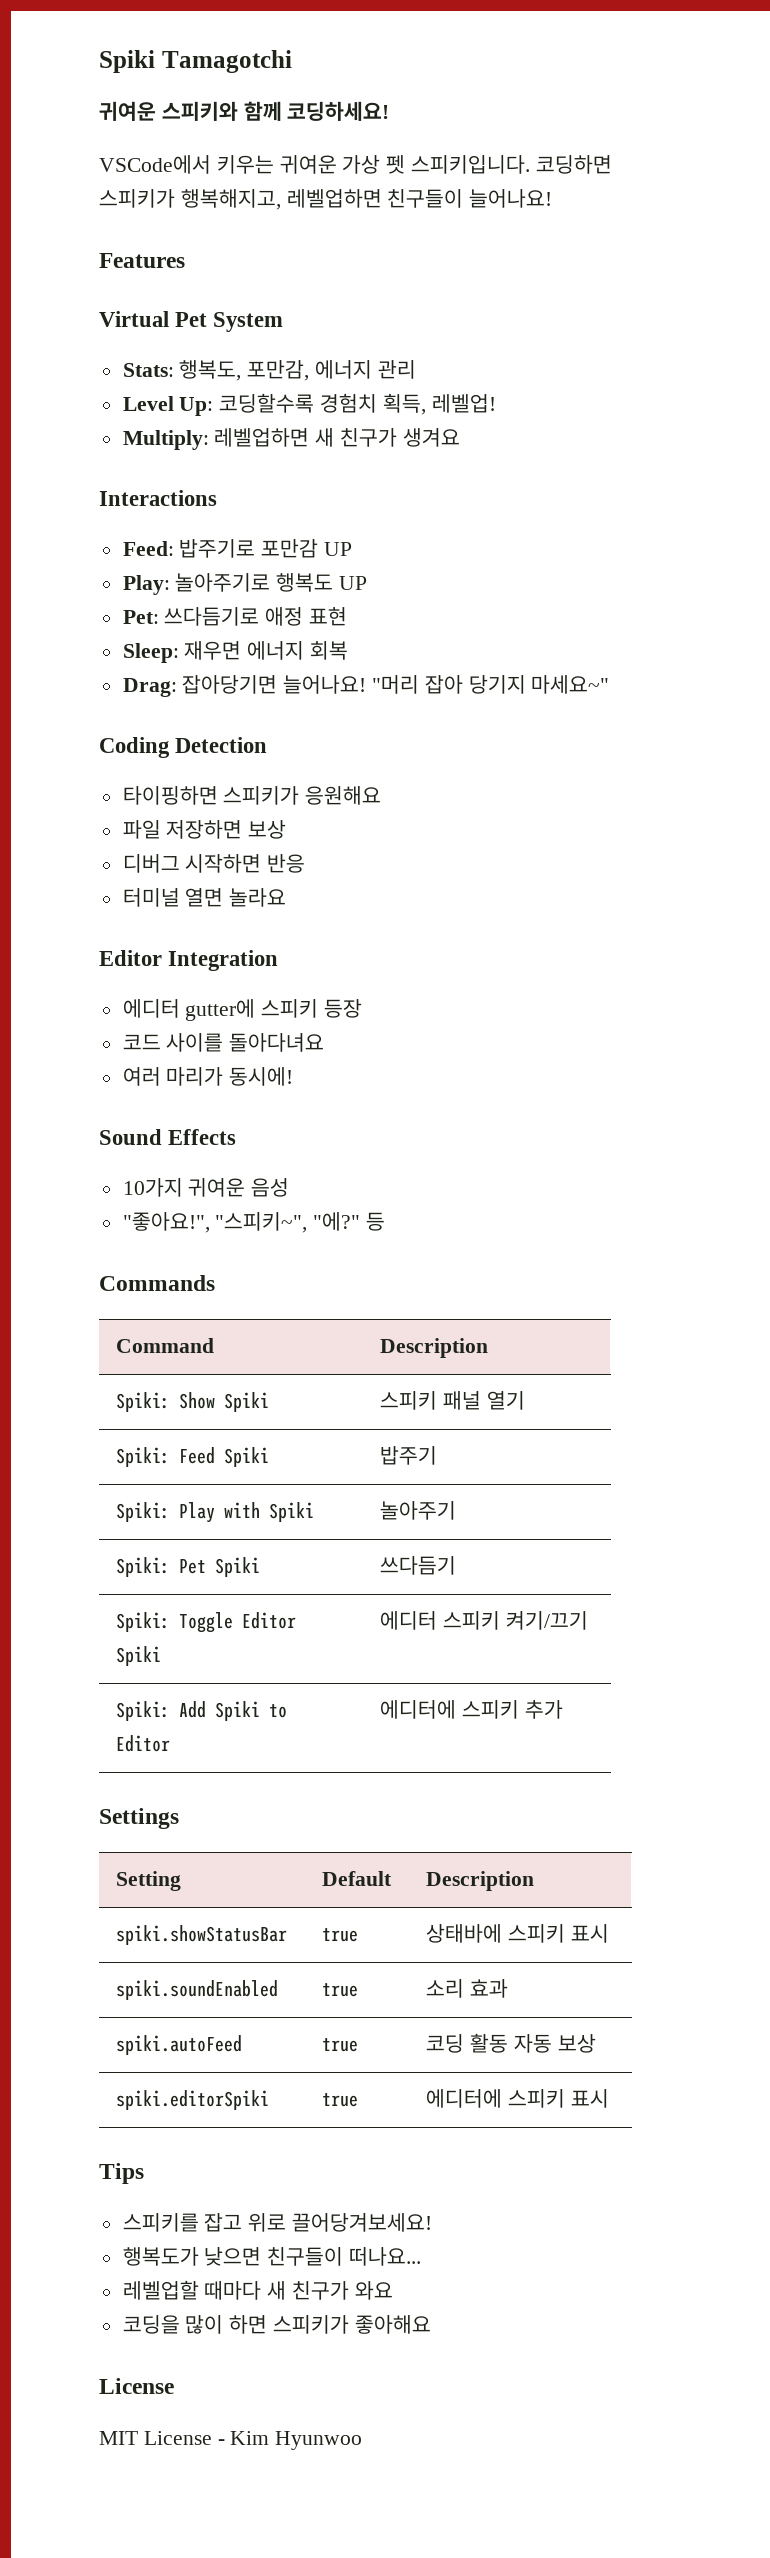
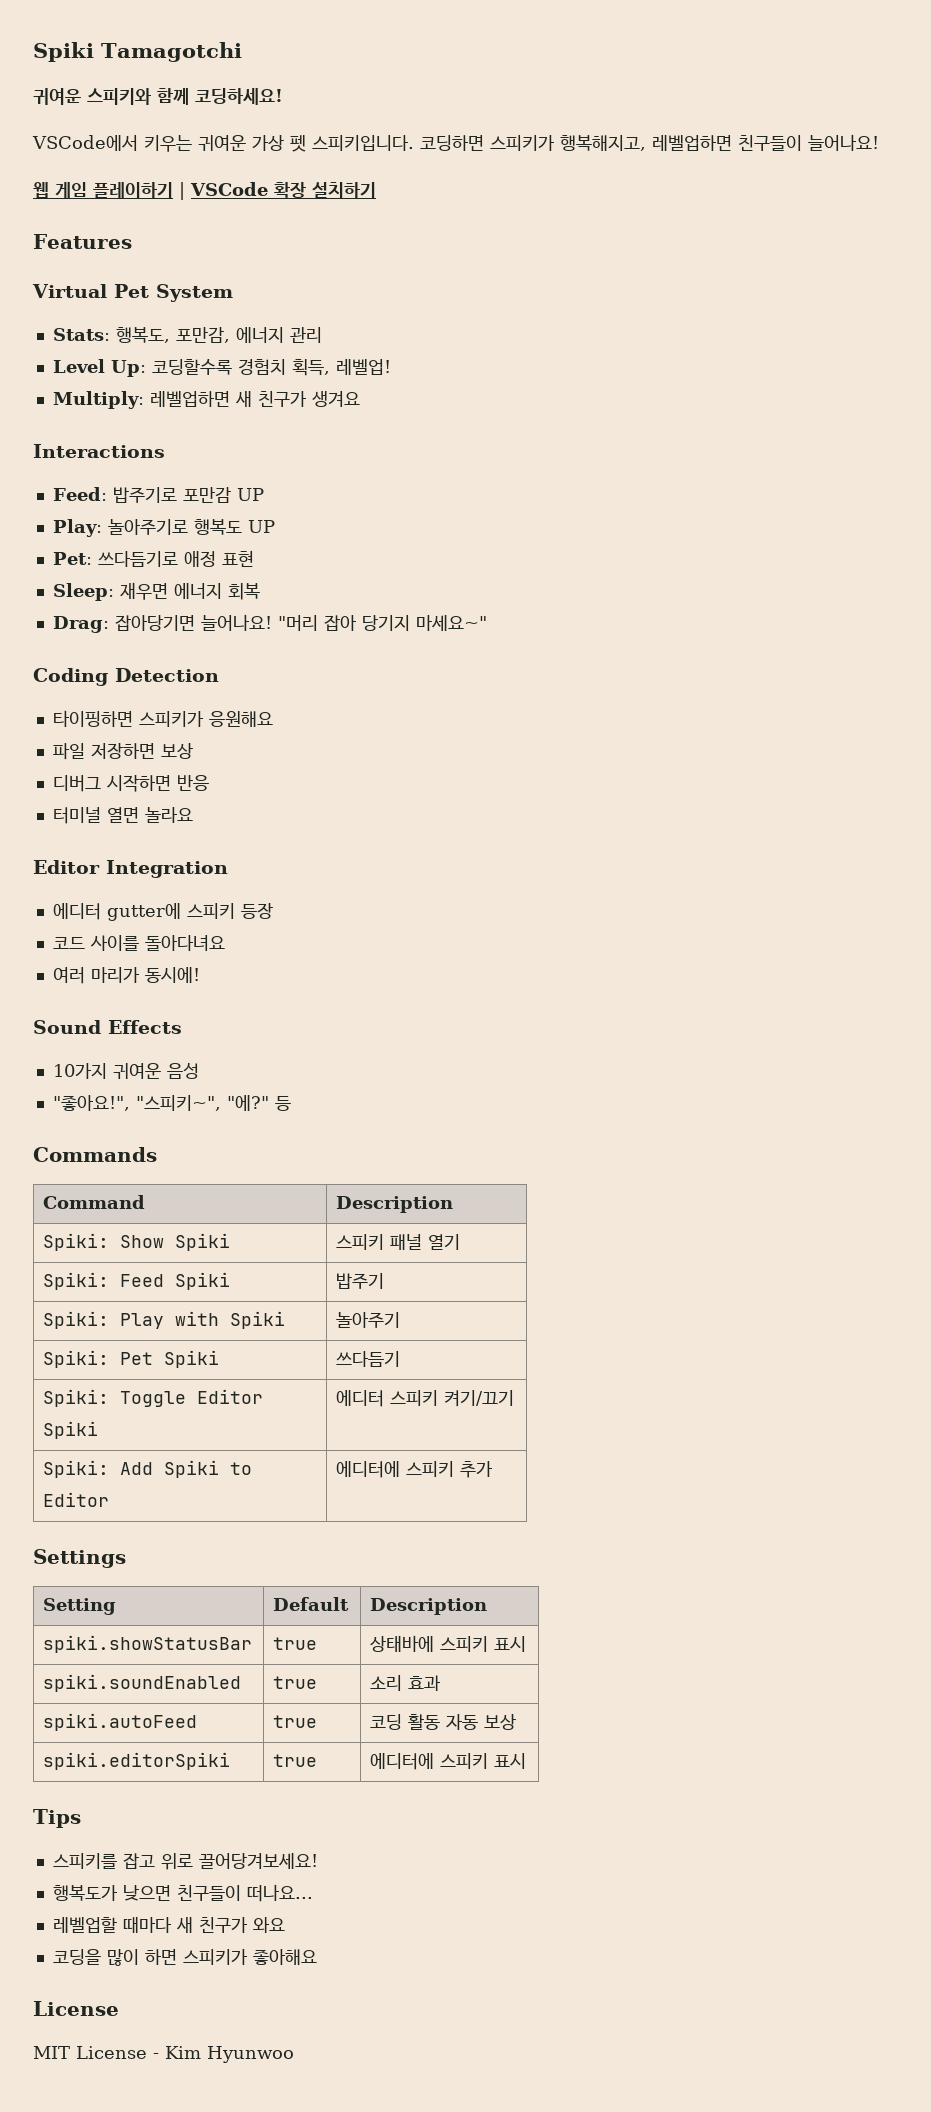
(553, 198) none -> [33,182,376,200] // 웹 게임 플레이하기 | VSCode 확장 설치하기

